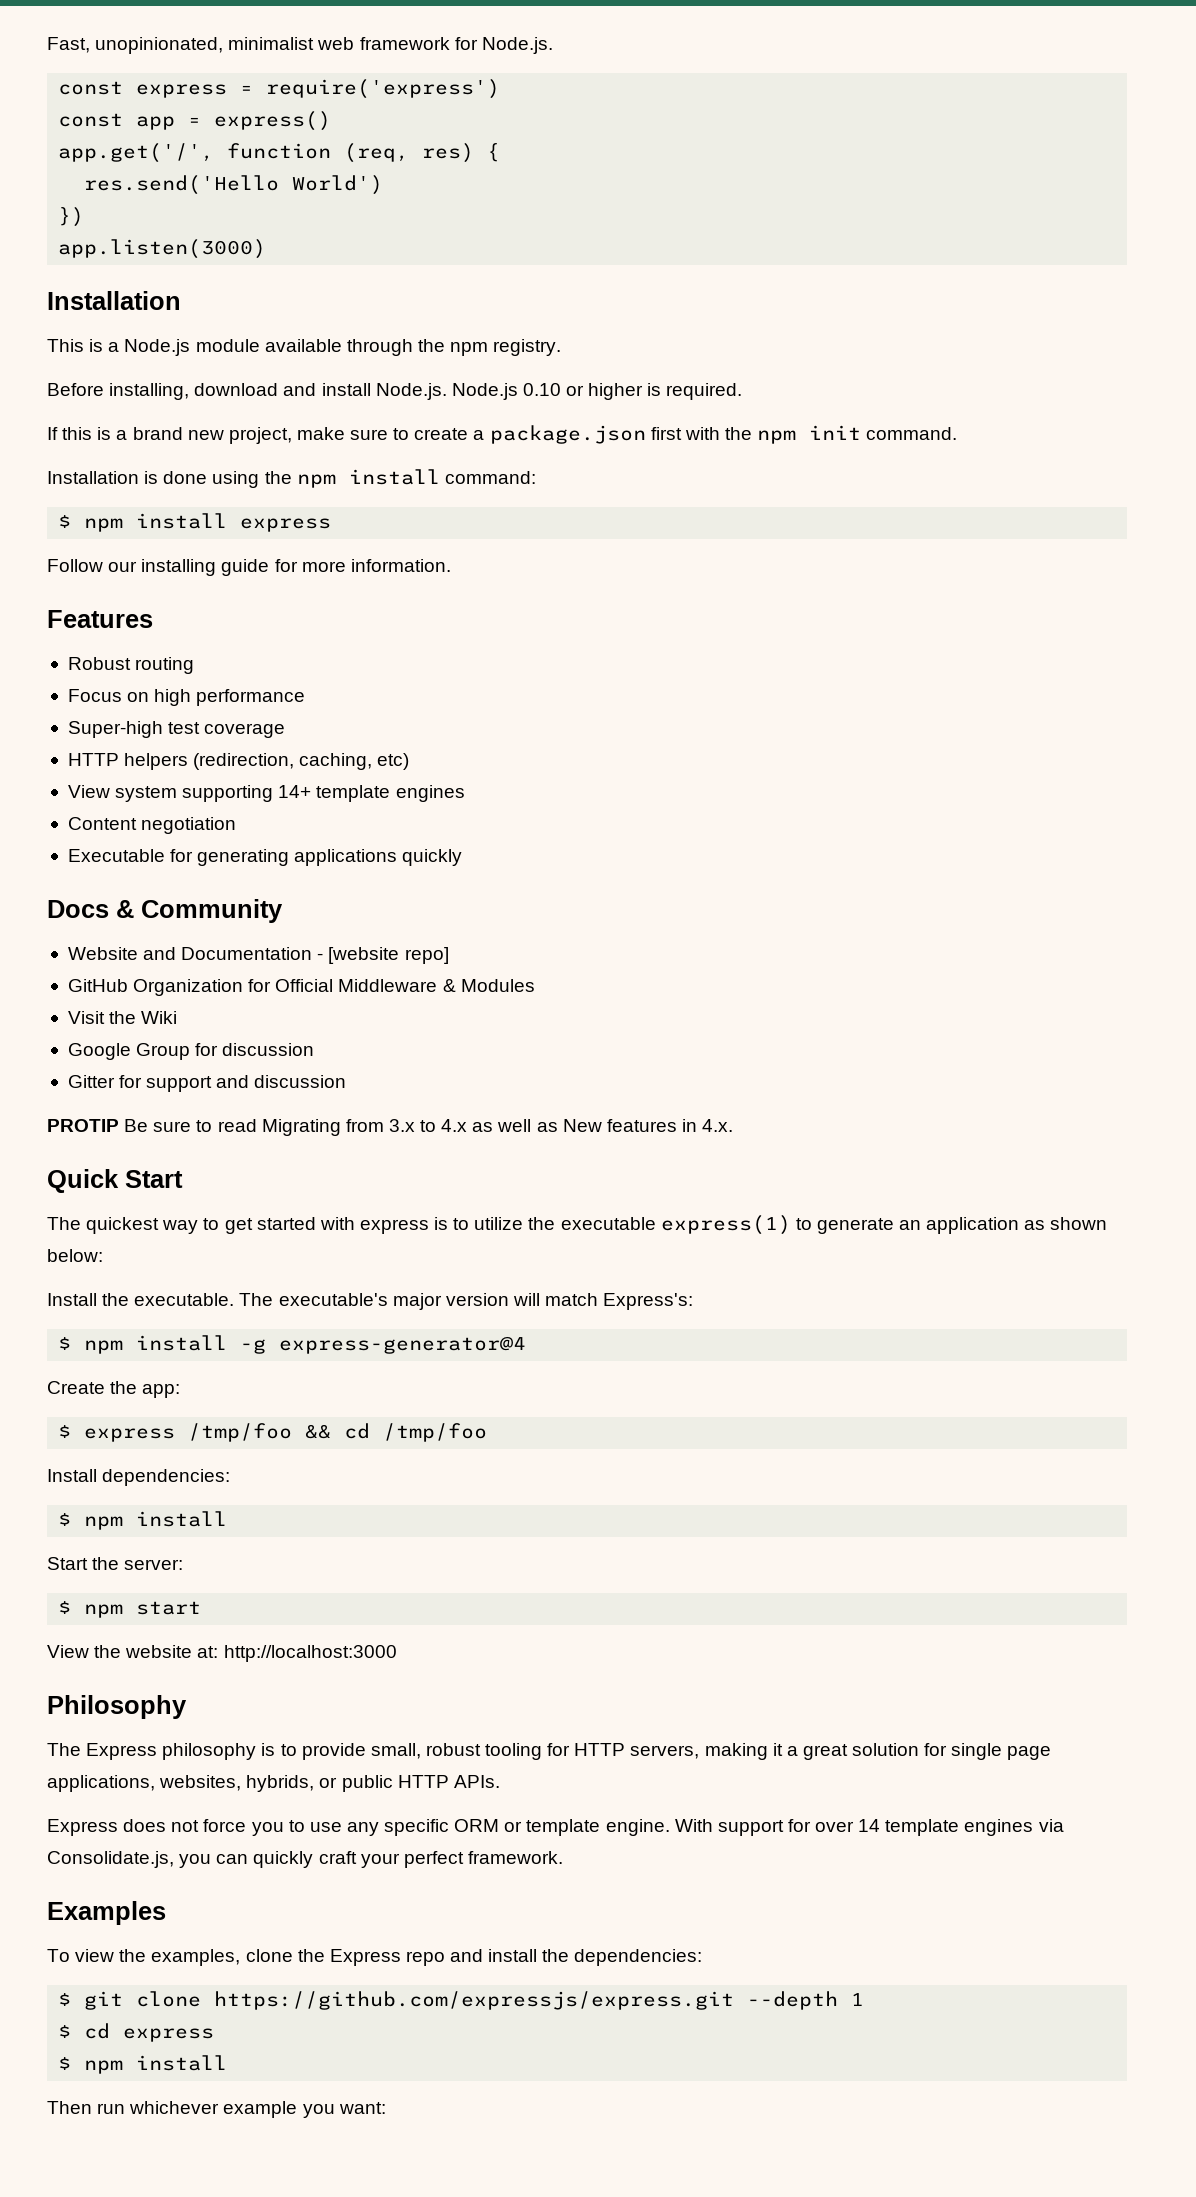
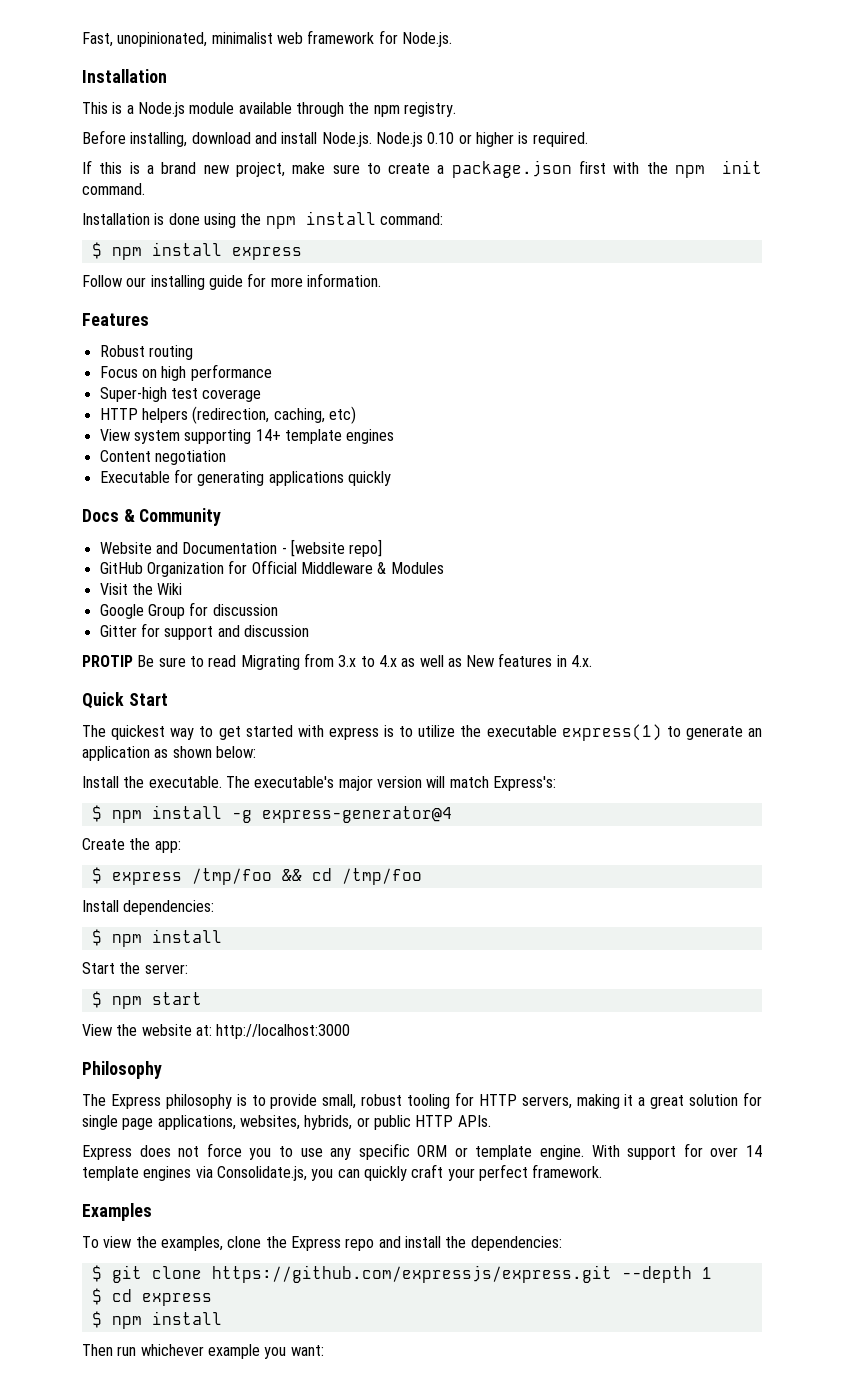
[58,79,501,99] [58,111,332,131] [58,143,501,163] [84,175,384,195] [58,207,85,227] [58,239,267,259] // const express = require('express') // const app = express() // app.get('/', function (req, res) { // res.send('Hello World') // }) // app.listen(3000) -> (452, 39) none

